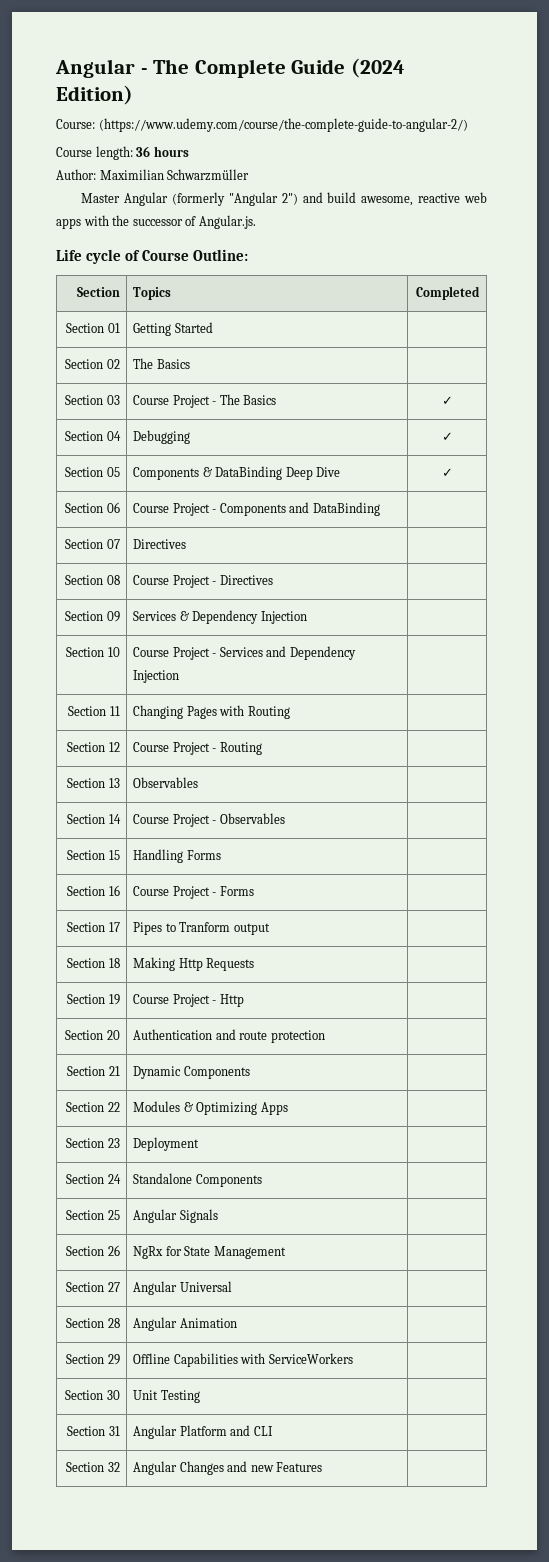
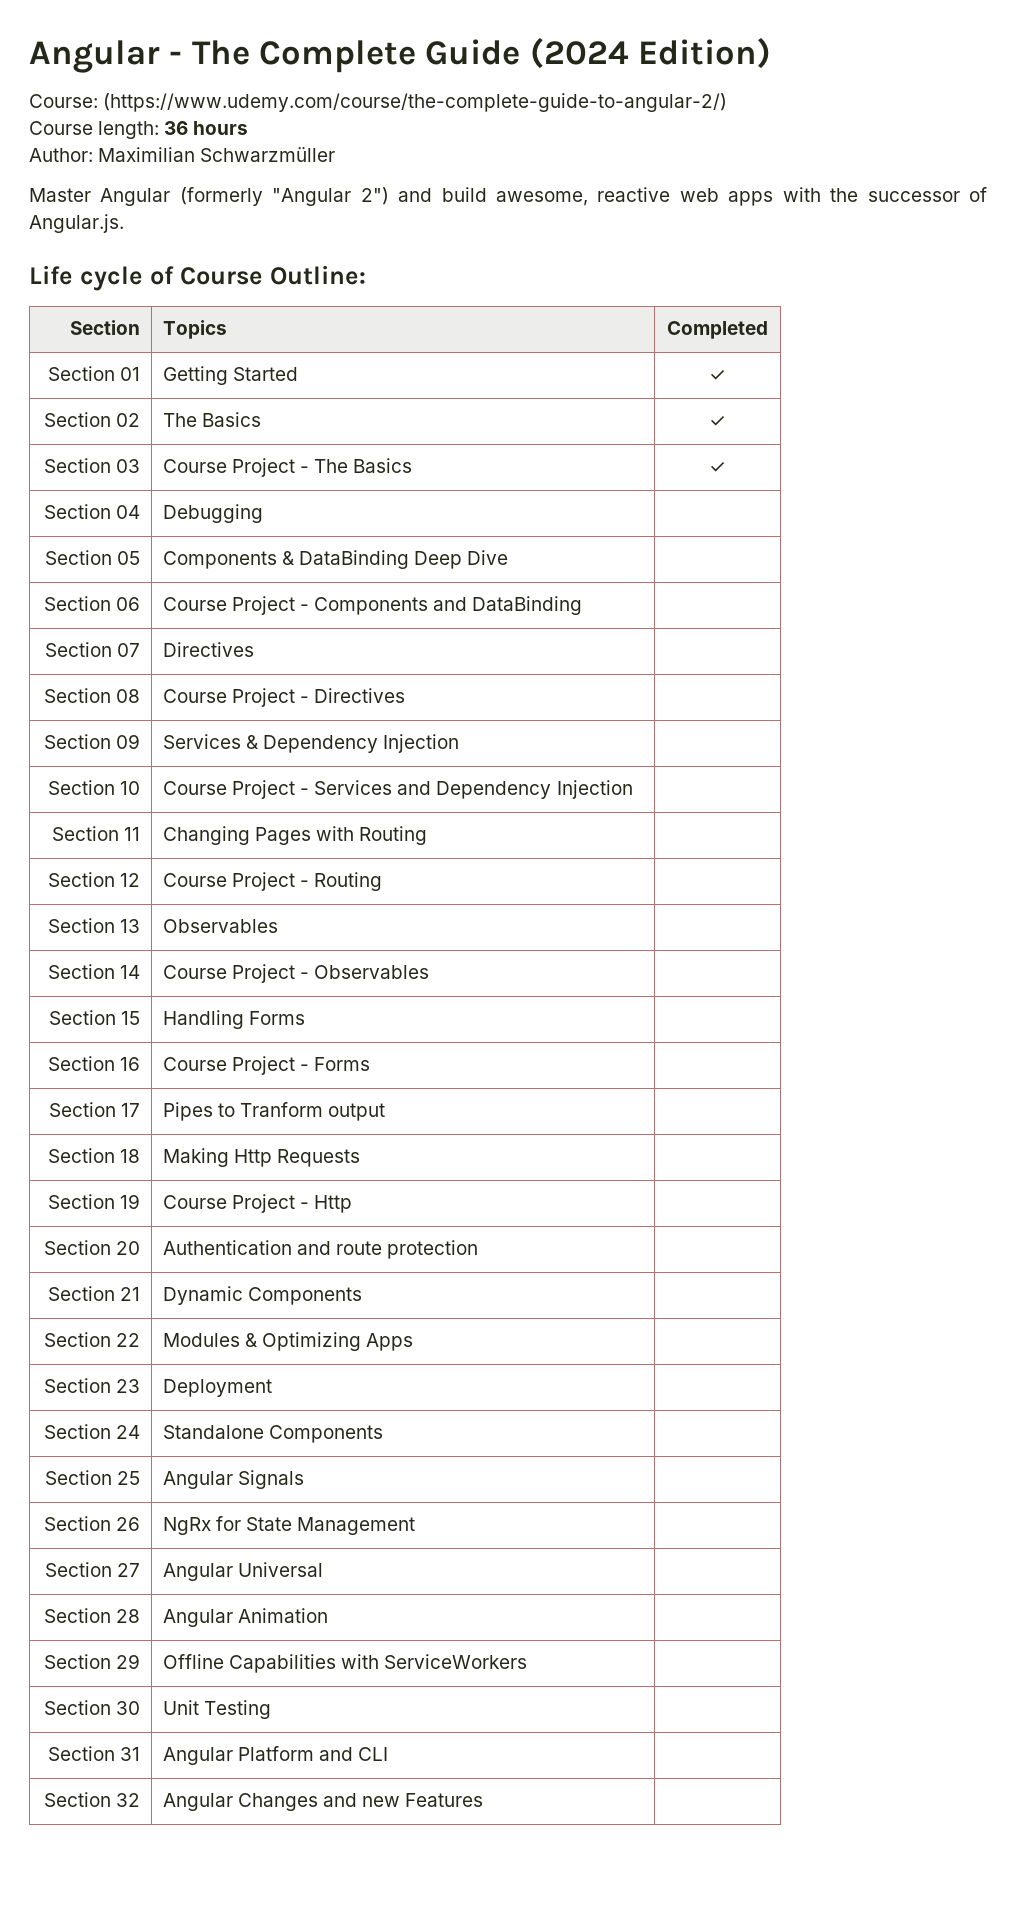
(213, 327) none -> [709,370,726,381] ✓
(190, 364) none -> [709,416,726,427] ✓
[441,432,453,441] ✓ -> (263, 513) none
[441,468,453,477] ✓ -> (509, 557) none

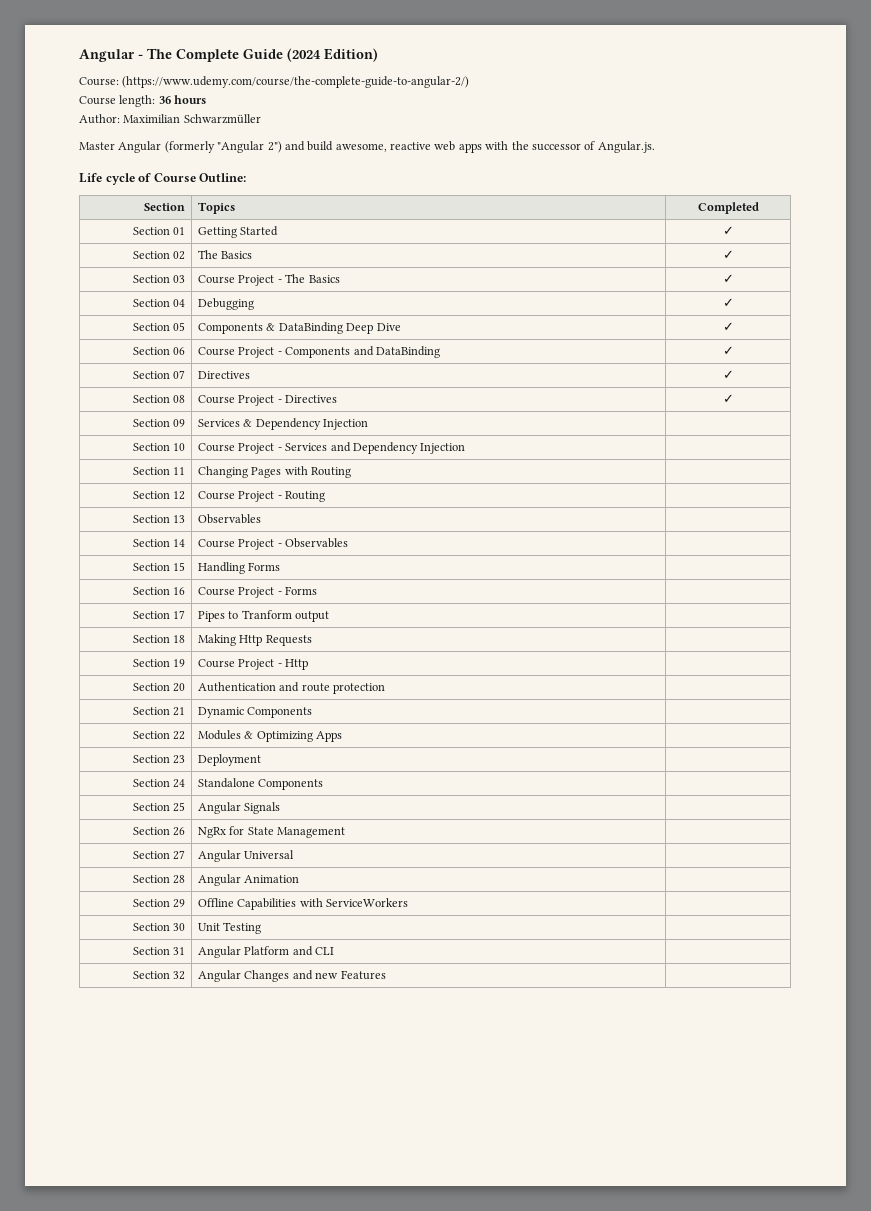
(263, 513) none -> [722,298,734,307] ✓
(509, 557) none -> [722,322,734,331] ✓
(583, 605) none -> [722,346,734,355] ✓
(254, 649) none -> [722,370,734,379] ✓
(406, 695) none -> [722,394,734,403] ✓

